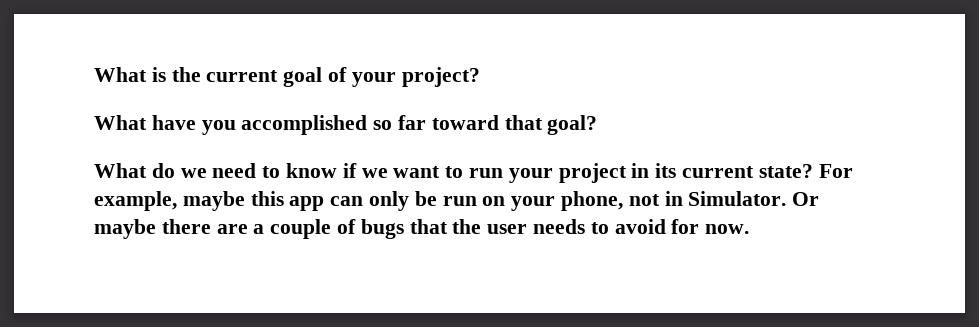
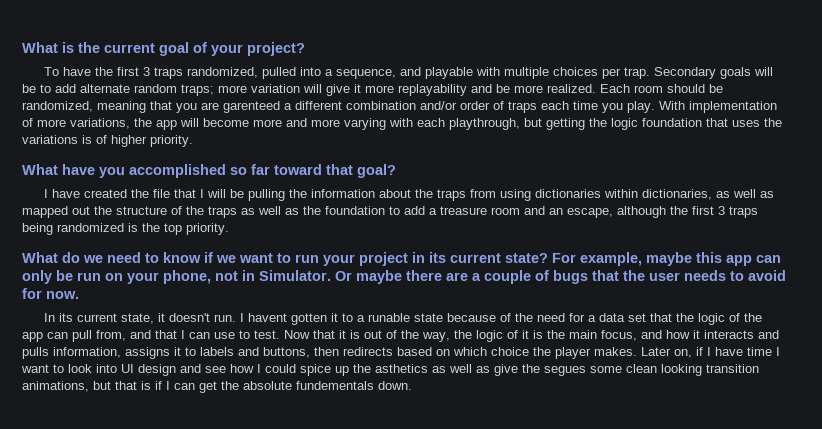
(480, 77) none -> [43,67,773,79] [22,84,723,96] [22,101,777,113] [22,118,782,130] [22,135,193,147] // To have the first 3 traps randomized, pulled into a sequence, and playable with multiple choices per trap. Secondary goals will be to add alternate random traps; more variation will give it more replayability and be more realized. Each room should be randomized, meaning that you are garenteed a different combination and/or order of traps each time you play. With implementation of more variations, the app will become more and more varying with each playthrough, but getting the logic foundation that uses the variations is of higher priority.
(598, 125) none -> [43,189,774,201] [22,206,758,218] [22,223,229,235] // I have created the file that I will be pulling the information about the traps from using dictionaries within dictionaries, as well as mapped out the structure of the traps as well as the foundation to add a treasure room and an escape, although the first 3 traps being randomized is the top priority.
(750, 229) none -> [43,313,762,325] [22,330,779,342] [22,347,780,359] [21,364,759,376] [22,381,412,393] // In its current state, it doesn't run. I havent gotten it to a runable state because of the need for a data set that the logic of the app can pull from, and that I can use to test. Now that it is out of the way, the logic of it is the main focus, and how it interacts and pulls information, assigns it to labels and buttons, then redirects based on which choice the player makes. Later on, if I have time I want to look into UI design and see how I could spice up the asthetics as well as give the segues some clean looking transition animations, but that is if I can get the absolute fundementals down.

